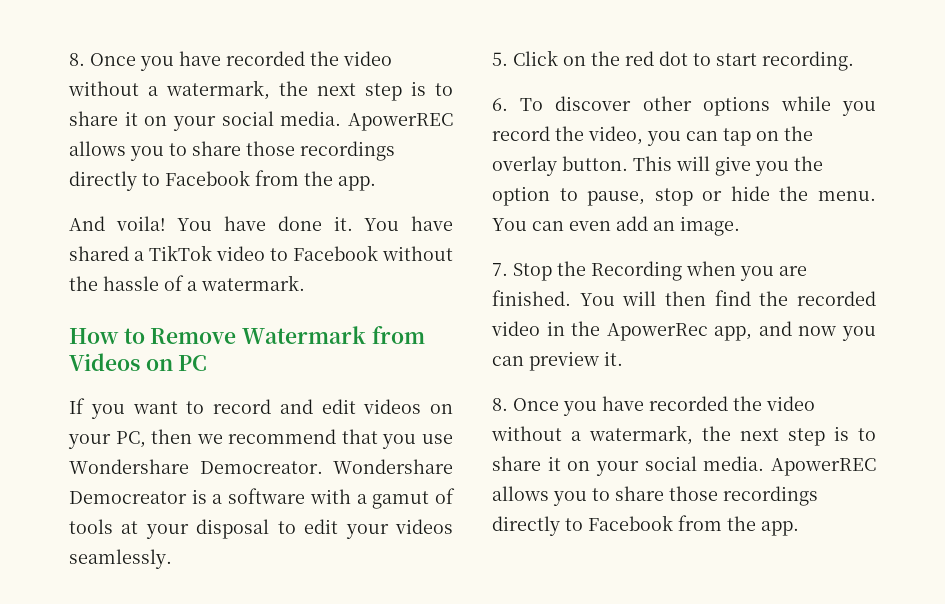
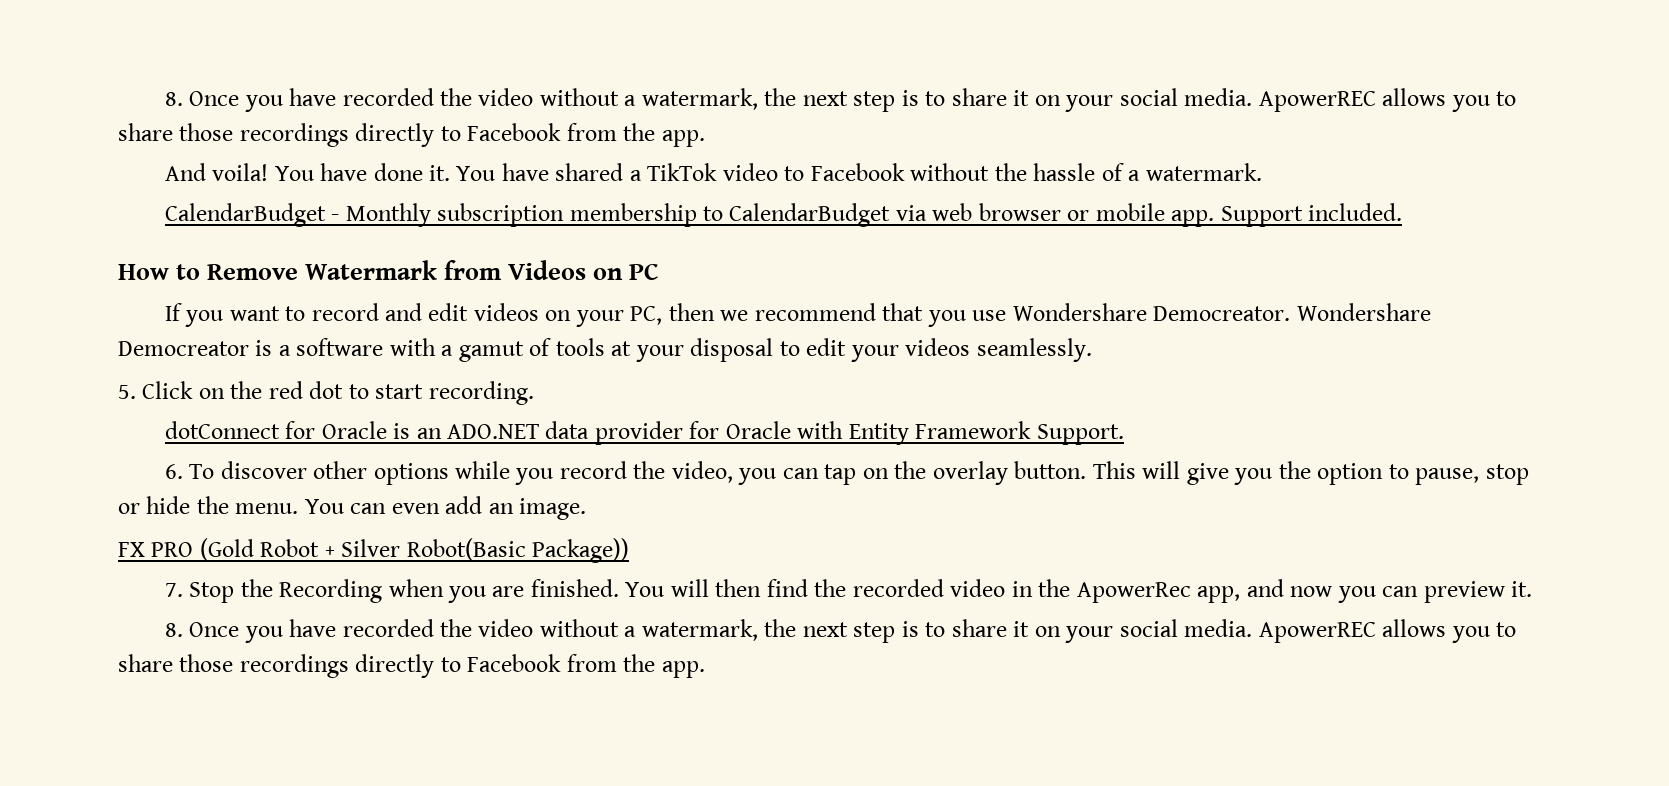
(305, 283) none -> [164,203,1403,227] // CalendarBudget - Monthly subscription membership to CalendarBudget via web browser or mobile app. Support included.
(854, 61) none -> [164,421,1124,445] // dotConnect for Oracle is an ADO.NET data provider for Oracle with Entity Framework Support.
(740, 226) none -> [118,538,630,563] // FX PRO (Gold Robot + Silver Robot(Basic Package))

